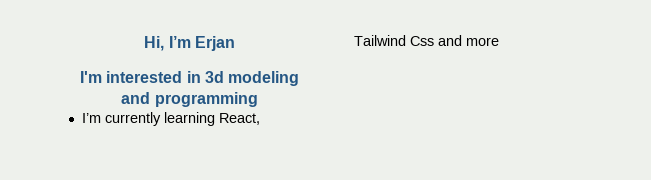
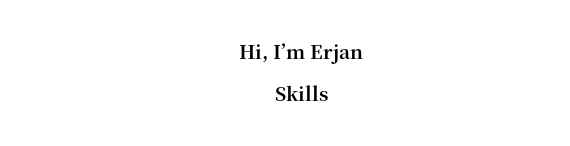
[79,71,300,86] [121,92,258,107] [81,112,260,126] [353,35,499,46] I'm interested in 3d modeling and programming // I’m currently learning React, Tailwind Css and more -> [274,85,328,101] Skills

